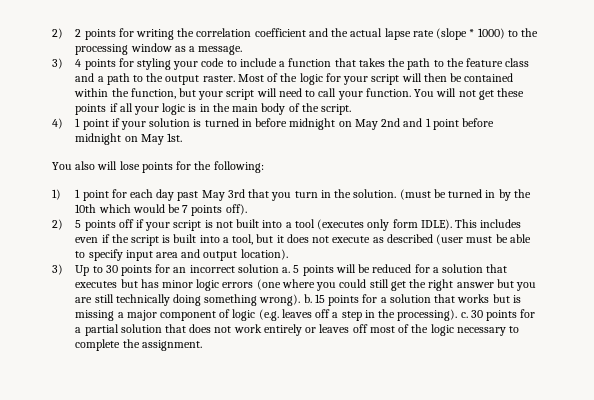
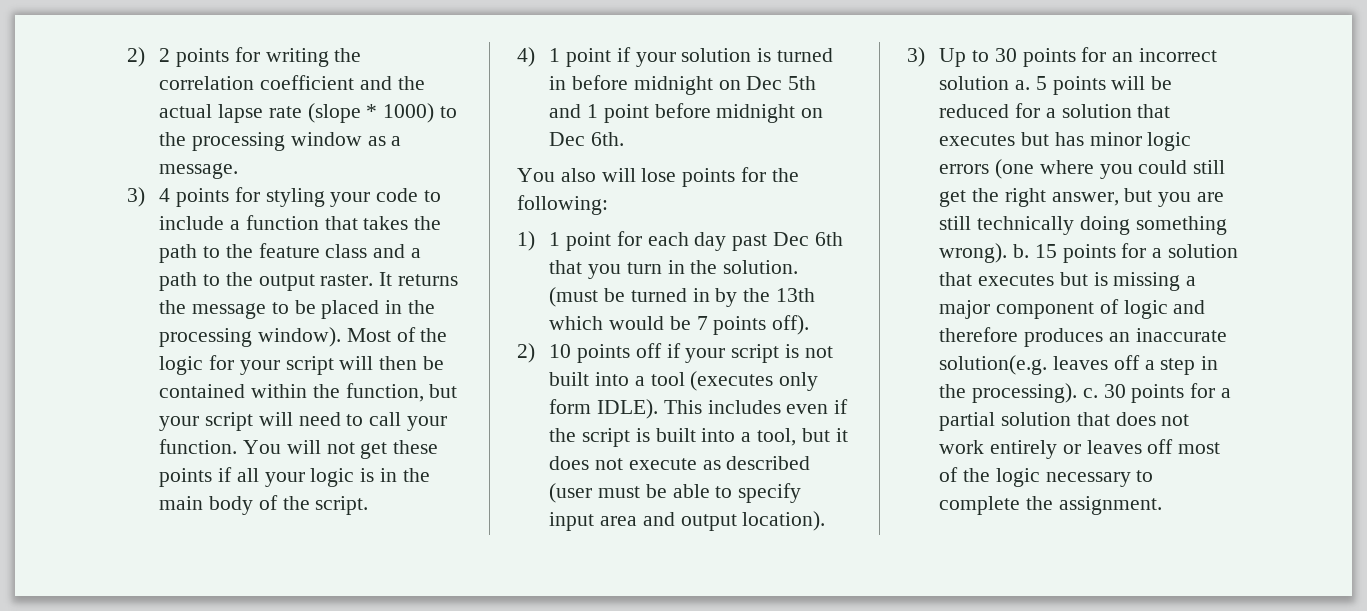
(235, 78) none -> [379,272,459,286] [159,300,436,319] [159,327,341,347] It returns the message to be placed in the processing window).
[354,118,401,130] May 2nd -> [746,76,817,90] Dec 5th
[140,133,183,145] May 1st. -> [549,132,624,146] Dec 6th.
[201,189,245,201] May 3rd -> [773,232,843,246] Dec 6th
[75,204,97,213] 10th -> [776,288,816,302] 13th
[75,220,82,228] 5 -> [549,344,572,358] 10
[456,282,494,288] answer -> [1051,192,1119,206] answer,
[457,294,490,303] works -> [977,274,1054,286] executes
[258,309,279,321] (e.g. -> [1173,300,1206,314] [939,327,1227,347] [939,355,1048,375] and therefore produces an inaccurate solution(e.g.

